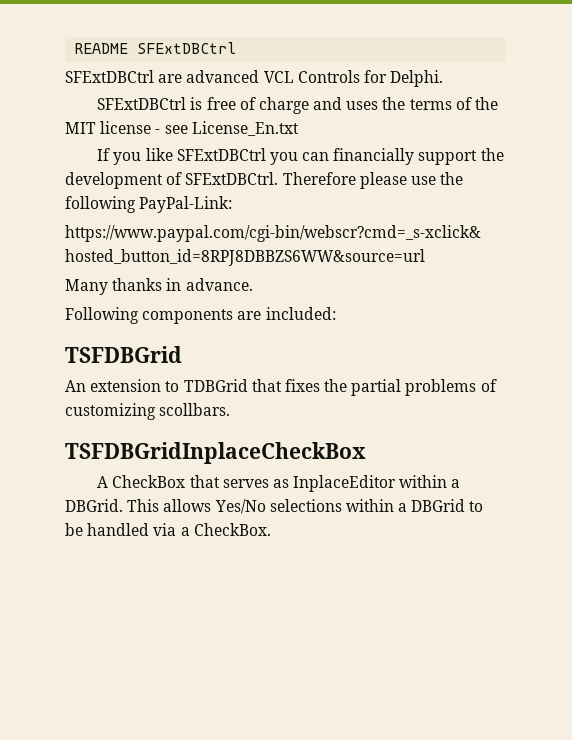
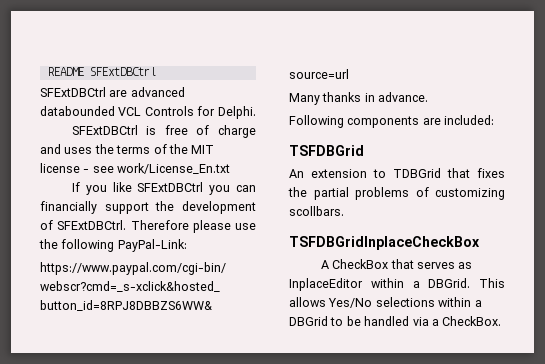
(260, 76) none -> [40,106,115,116] databounded
[191,121,299,136] License_En.txt -> [117,163,231,174] work/License_En.txt

